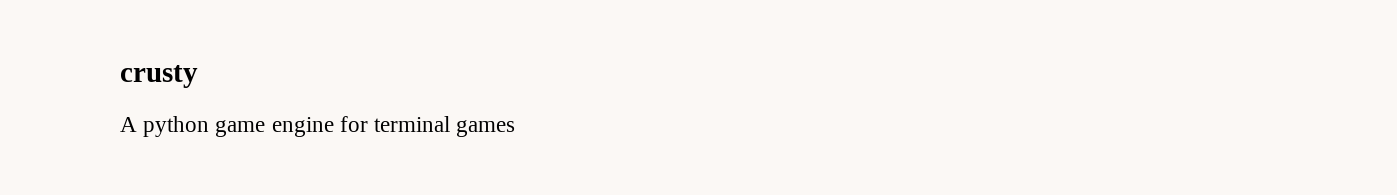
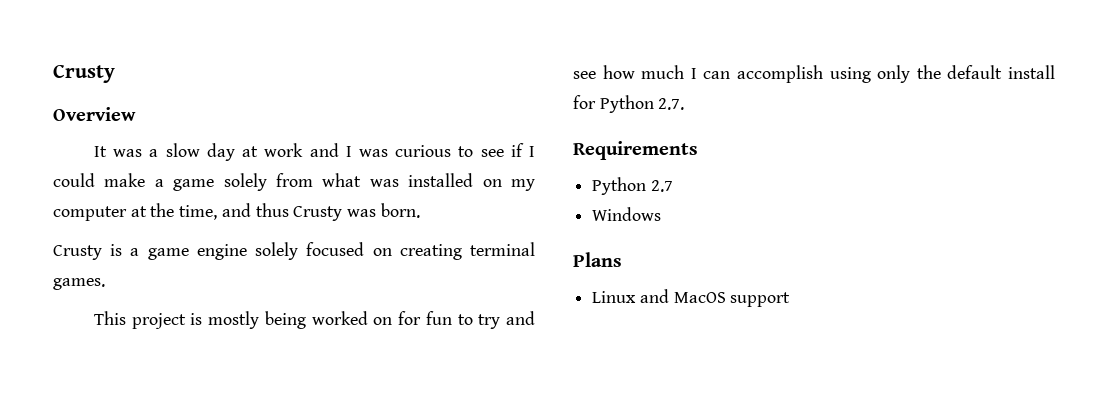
[120,65,198,88] [120,116,516,137] crusty // A python game engine for terminal games -> [53,65,115,83] [53,107,136,121] [94,143,535,161] [53,173,535,191] [53,203,420,221] [53,242,535,260] [53,278,105,290] [94,311,536,329] [573,65,1055,83] [573,95,685,113] [573,141,698,160] [592,177,673,195] [592,207,662,221] [573,252,622,267] [592,289,791,307] Crusty // Overview // It was a slow day at work and I was curious to see if I could make a game solely from what was installed on my computer at the time, and thus Crusty was born. // Crusty is a game engine solely focused on creating terminal games. // This project is mostly being worked on for fun to try and see how much I can accomplish using only the default install for Python 2.7. // Requirements // Python 2.7 // Windows // Plans // Linux and MacOS support

